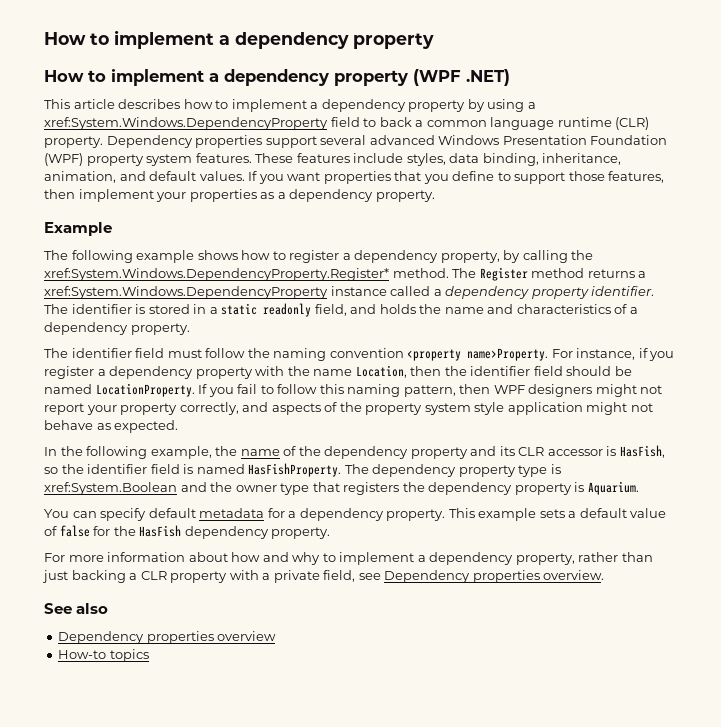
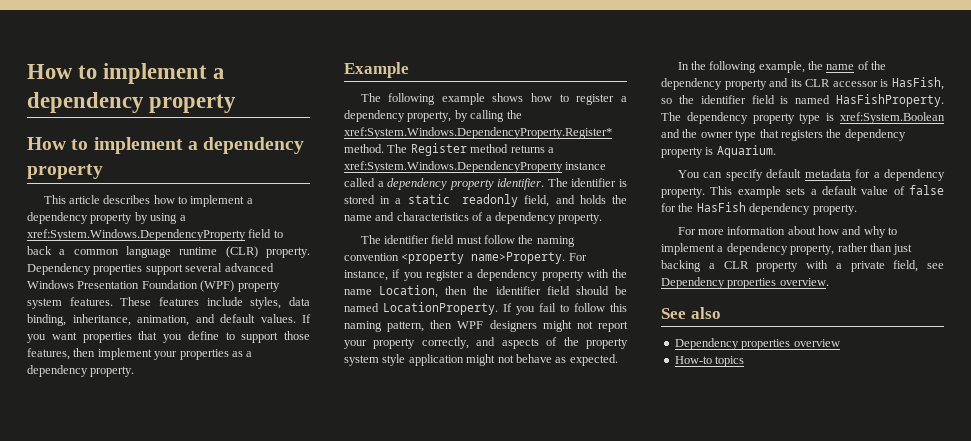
[413,69,510,86] (WPF .NET) -> (103, 171) none

